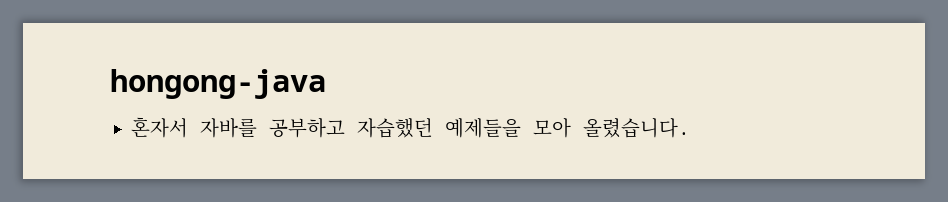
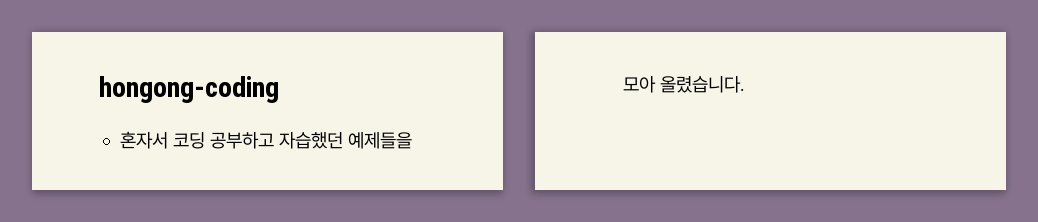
[110,69,326,99] hongong-java -> [99,76,279,103] hongong-coding
[200,118,258,138] 자바를 -> [173,132,206,149] 코딩

